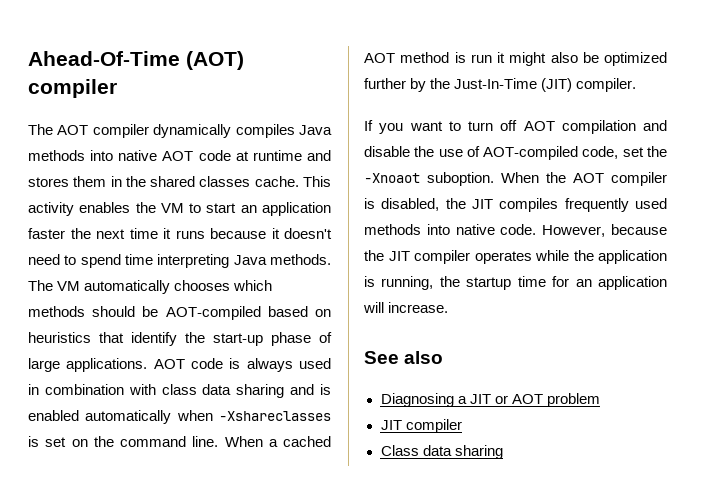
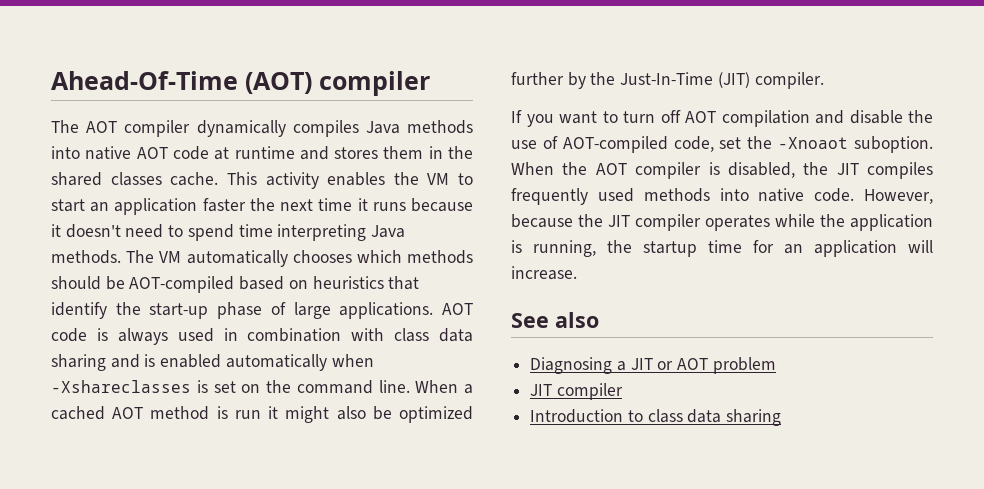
[380,445,419,456] Class -> [530,409,683,423] Introduction to class

